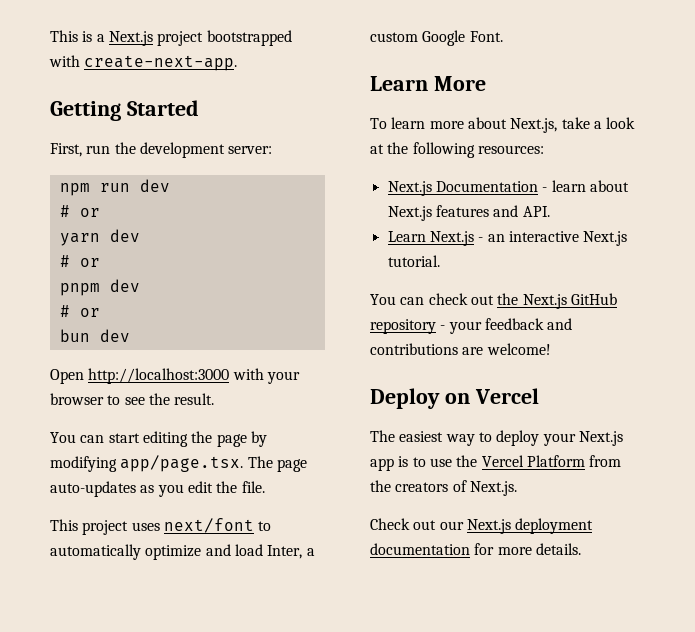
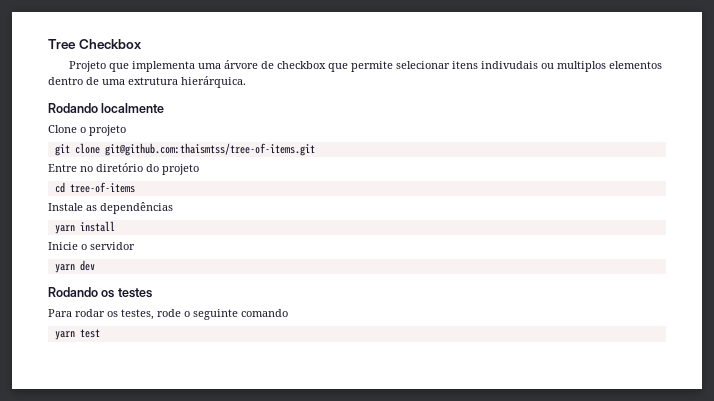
[50,30,292,46] [49,55,238,71] [50,100,199,121] [50,142,273,158] [59,179,170,196] [59,205,100,217] [59,229,140,246] [59,255,100,267] [59,279,140,296] [59,305,100,317] [59,329,130,342] [50,368,300,384] [50,393,215,405] [50,431,267,447] [50,455,307,472] [50,481,265,497] [50,518,272,535] [50,544,315,560] [370,30,503,46] [370,76,486,91] [370,117,636,133] [370,142,544,158] [387,180,629,196] [387,205,550,221] [387,231,628,246] [387,255,440,267] [370,293,617,309] [370,318,573,334] [370,343,551,355] [370,388,539,409] [370,430,623,446] [370,455,622,471] [370,480,517,496] [370,518,594,534] [370,543,581,555] This is a Next.js project bootstrapped with create-next-app. // Getting Started // First, run the development server: // npm run dev // # or // yarn dev // # or // pnpm dev // # or // bun dev // Open http://localhost:3000 with your browser to see the result. // You can start editing the page by modifying app/page.tsx. The page auto-updates as you edit the file. // This project uses next/font to automatically optimize and load Inter, a custom Google Font. // Learn More // To learn more about Next.js, take a look at the following resources: // Next.js Documentation - learn about Next.js features and API. // Learn Next.js - an interactive Next.js tutorial. // You can check out the Next.js GitHub repository - your feedback and contributions are welcome! // Deploy on Vercel // The easiest way to deploy your Next.js app is to use the Vercel Platform from the creators of Next.js. // Check out our Next.js deployment documentation for more details. -> [48,39,141,49] [69,60,663,72] [48,76,246,88] [48,103,165,113] [48,125,126,136] [54,143,315,156] [48,163,199,175] [54,182,135,193] [48,202,173,214] [54,221,115,234] [48,242,135,250] [54,260,95,273] [48,287,152,298] [48,309,288,320] [54,329,100,340] Tree Checkbox // Projeto que implementa uma árvore de checkbox que permite selecionar itens indivudais ou multiplos elementos dentro de uma extrutura hierárquica. // Rodando localmente // Clone o projeto // git clone git@github.com:thaismtss/tree-of-items.git // Entre no diretório do projeto // cd tree-of-items // Instale as dependências // yarn install // Inicie o servidor // yarn dev // Rodando os testes // Para rodar os testes, rode o seguinte comando // yarn test

